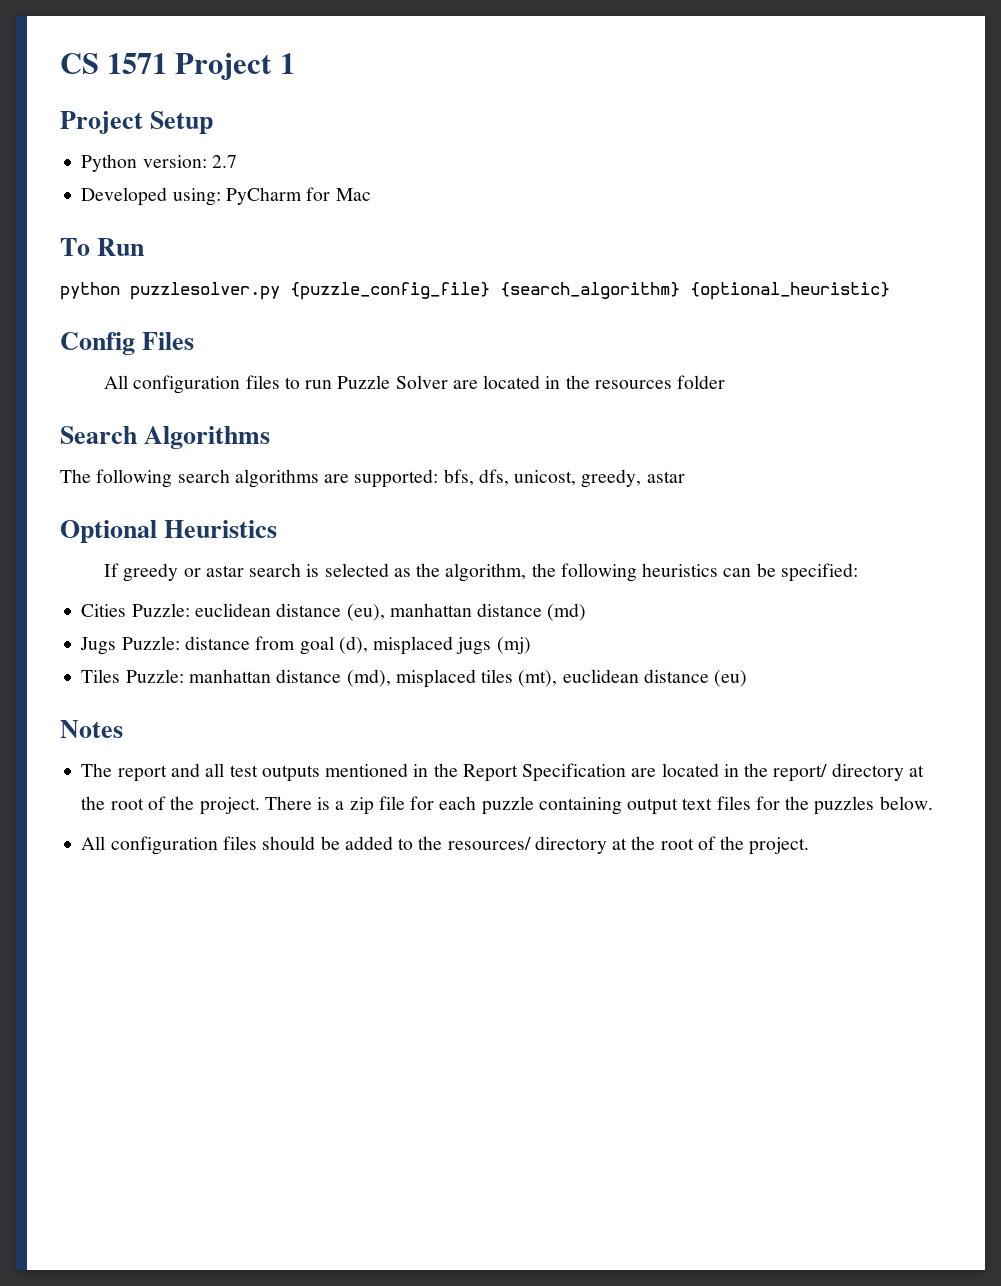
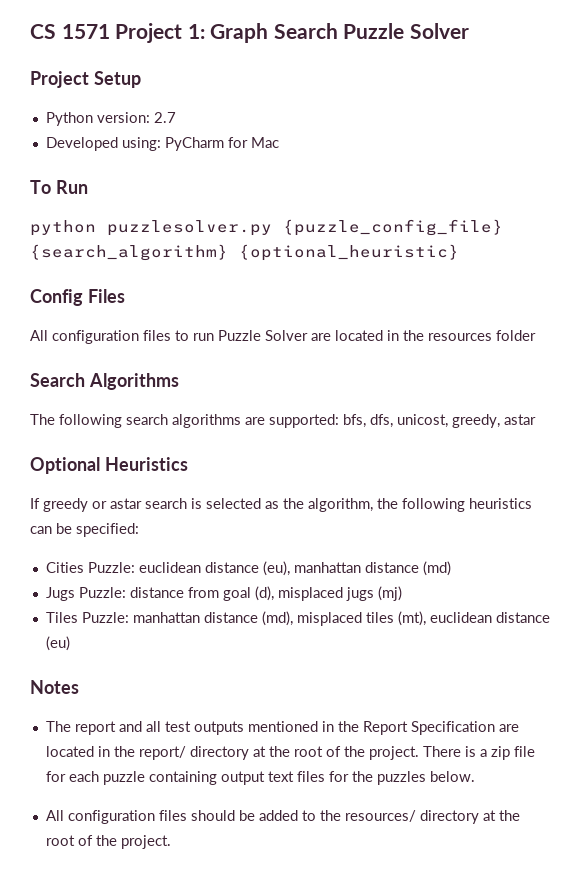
[279,53,295,74] 1 -> [187,23,469,43] 1: Graph Search Puzzle Solver

